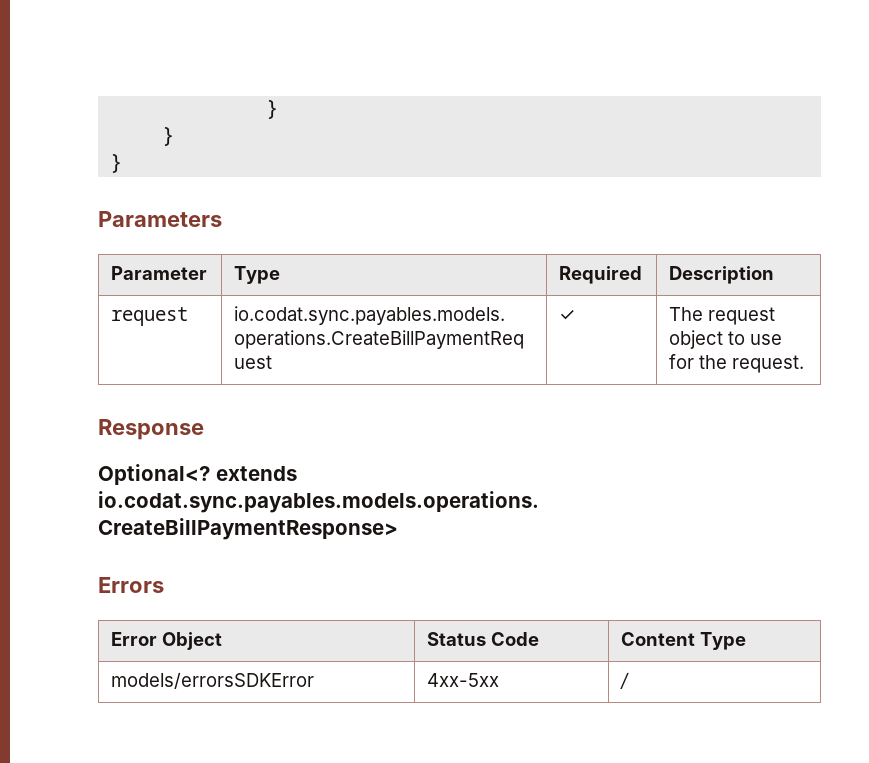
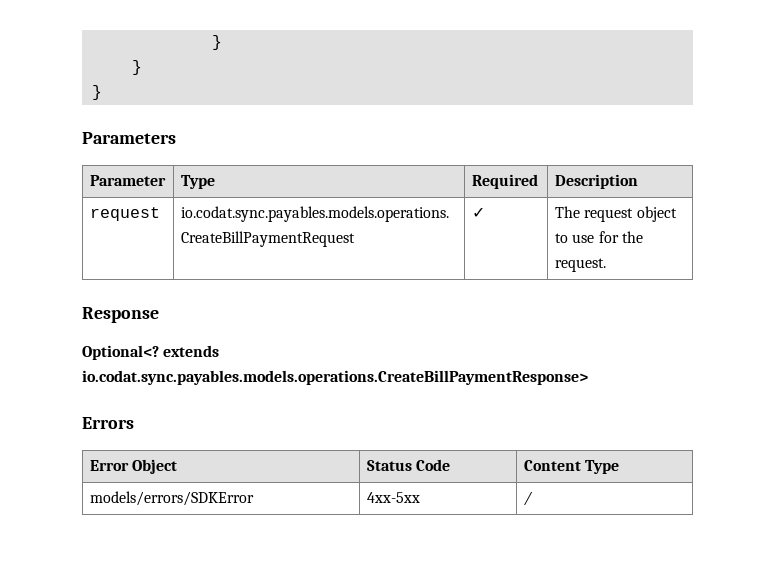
[111,672,315,689] models/errorsSDKError -> [89,491,254,506] models/errors/SDKError

